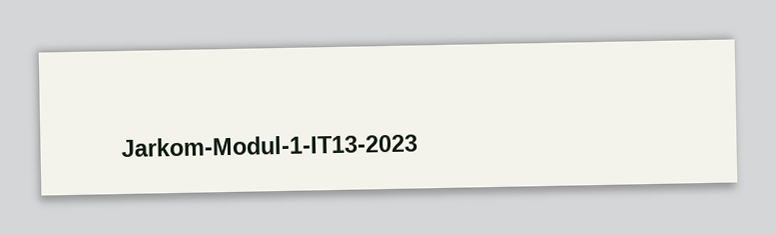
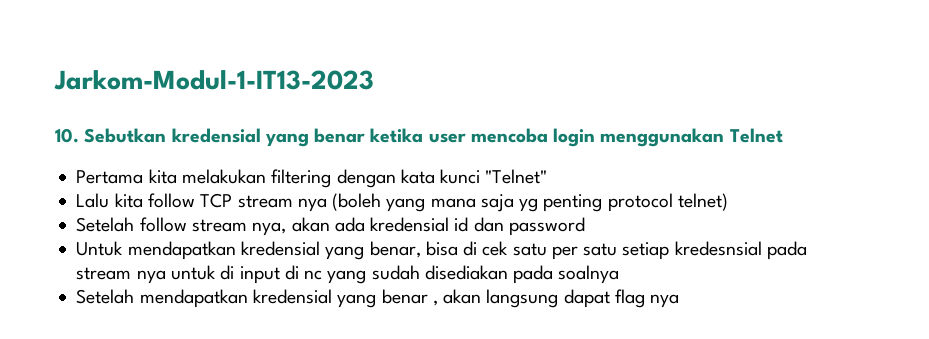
(418, 145) none -> [55,128,783,147] [76,169,548,188] [76,193,728,212] [76,217,585,236] [76,241,807,260] [76,265,620,284] [76,289,680,308] // 10. Sebutkan kredensial yang benar ketika user mencoba login menggunakan Telnet // Pertama kita melakukan filtering dengan kata kunci "Telnet" // Lalu kita follow TCP stream nya (boleh yang mana saja yg penting protocol telnet) // Setelah follow stream nya, akan ada kredensial id dan password // Untuk mendapatkan kredensial yang benar, bisa di cek satu per satu setiap kredesnsial pada stream nya untuk di input di nc yang sudah disediakan pada soalnya // Setelah mendapatkan kredensial yang benar , akan langsung dapat flag nya

